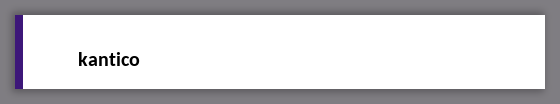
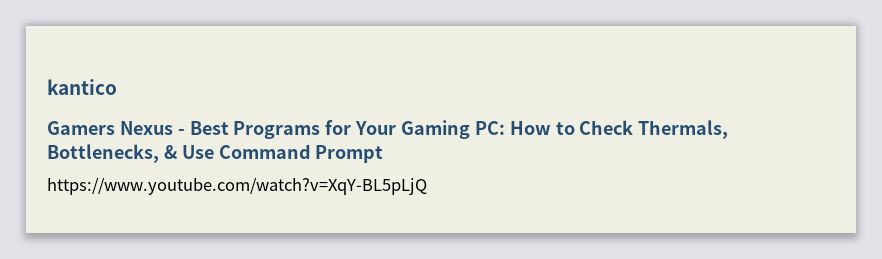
(140, 59) none -> [47,120,729,139] [47,144,384,163] [47,177,427,195] // Gamers Nexus - Best Programs for Your Gaming PC: How to Check Thermals, Bottlenecks, & Use Command Prompt // https://www.youtube.com/watch?v=XqY-BL5pLjQ

